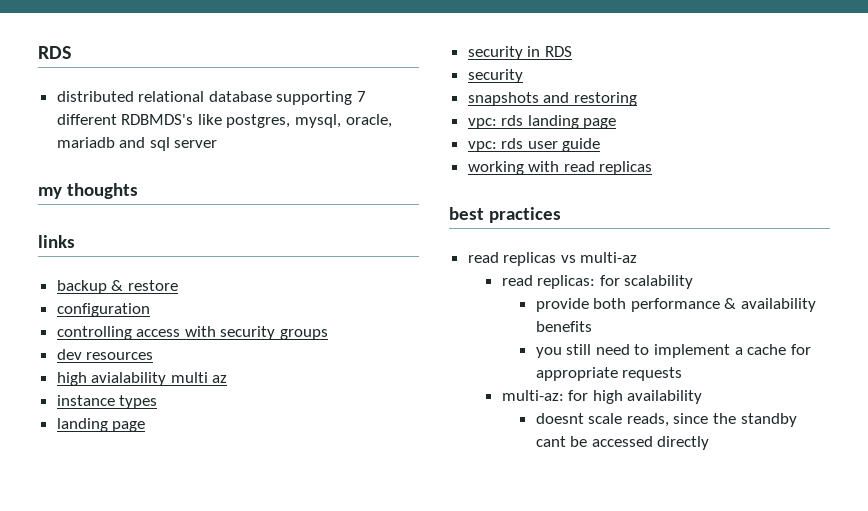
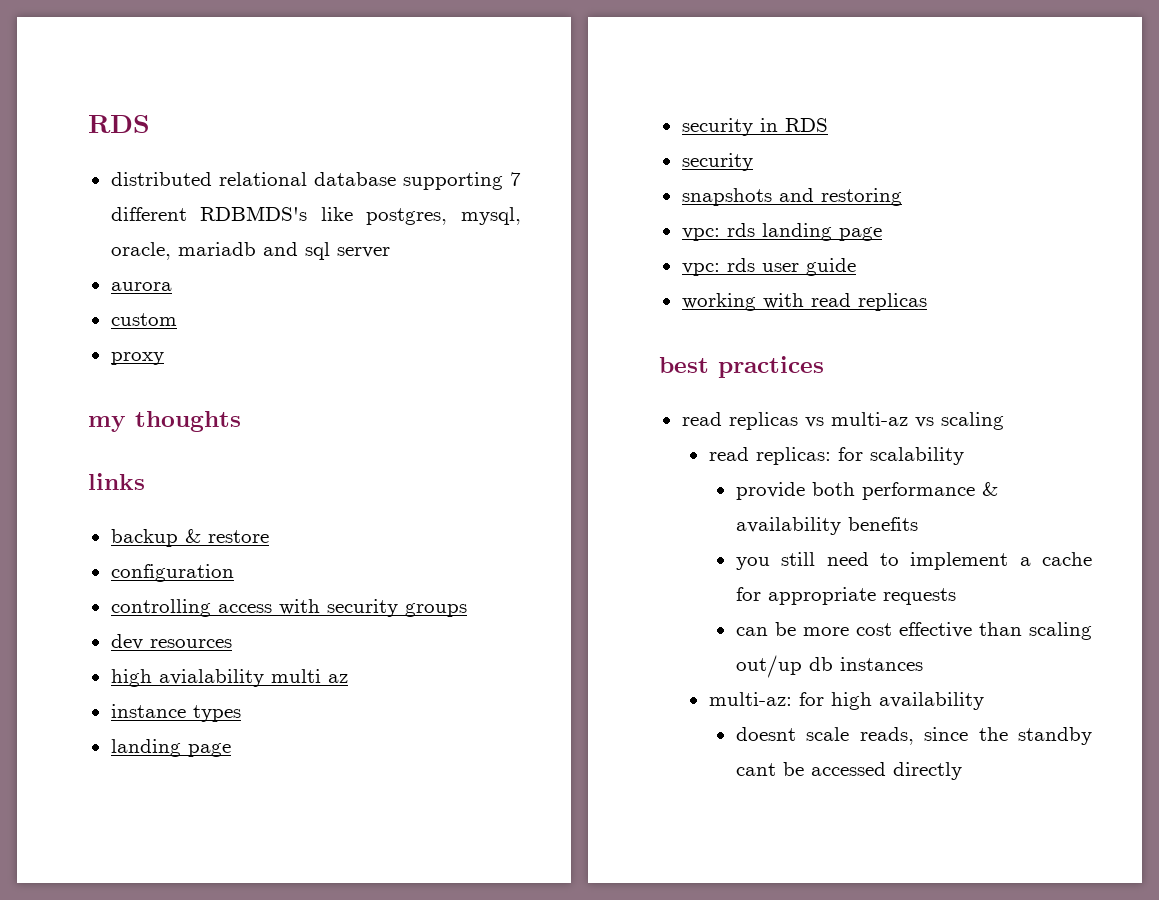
(218, 144) none -> [110,282,172,291] [110,313,177,326] [110,352,164,365] // aurora // custom // proxy
(638, 257) none -> [914,412,1004,430] vs scaling
(683, 374) none -> [735,622,1092,640] [735,655,923,678] // can be more cost effective than scaling out/up db instances

